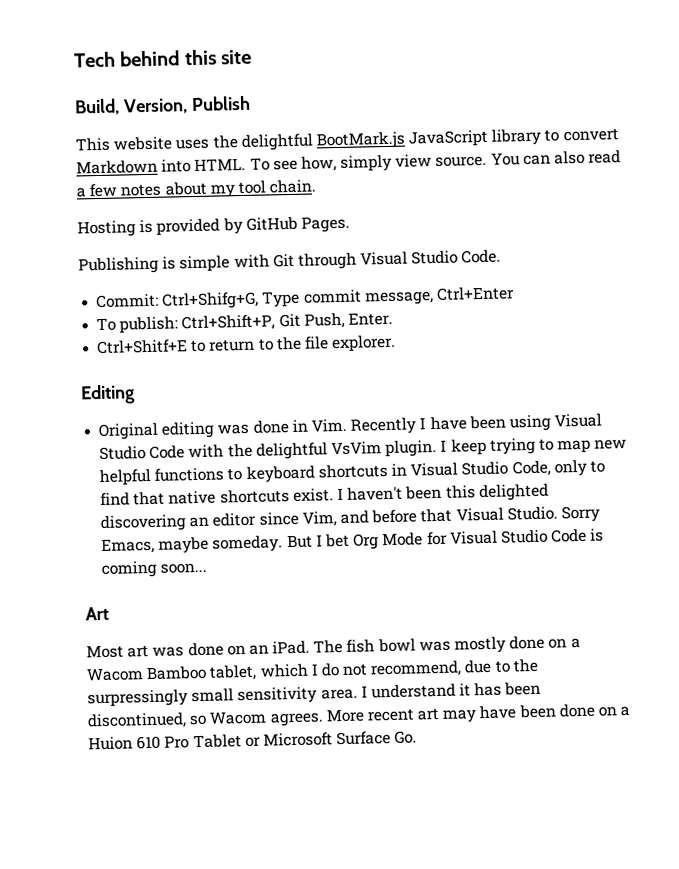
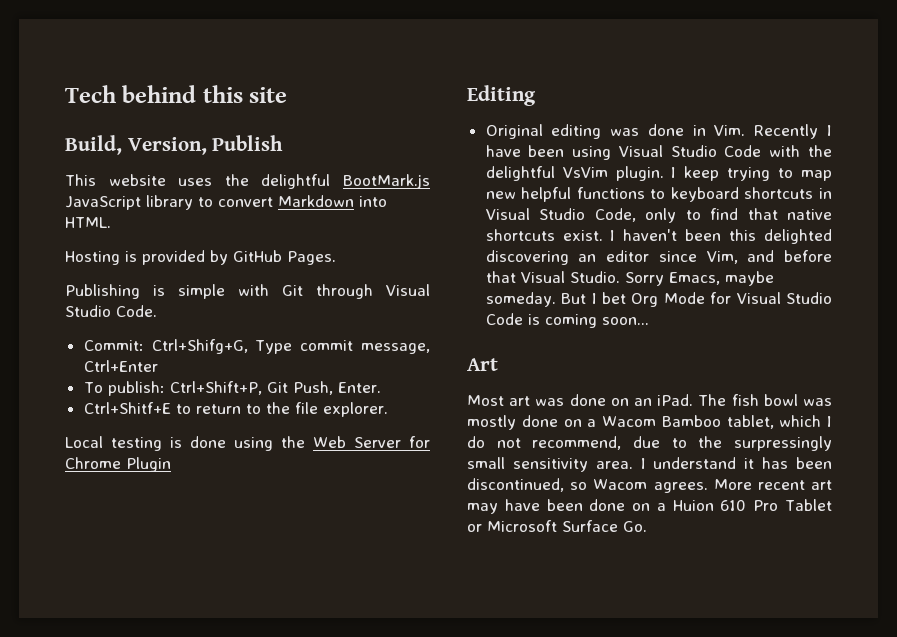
[249,150,622,172] [76,179,317,198] To see how, simply view source. You can also read a few notes about my tool chain. -> (111, 222) none
(397, 343) none -> [65,436,430,451] [65,457,171,472] // Local testing is done using the Web Server for Chrome Plugin

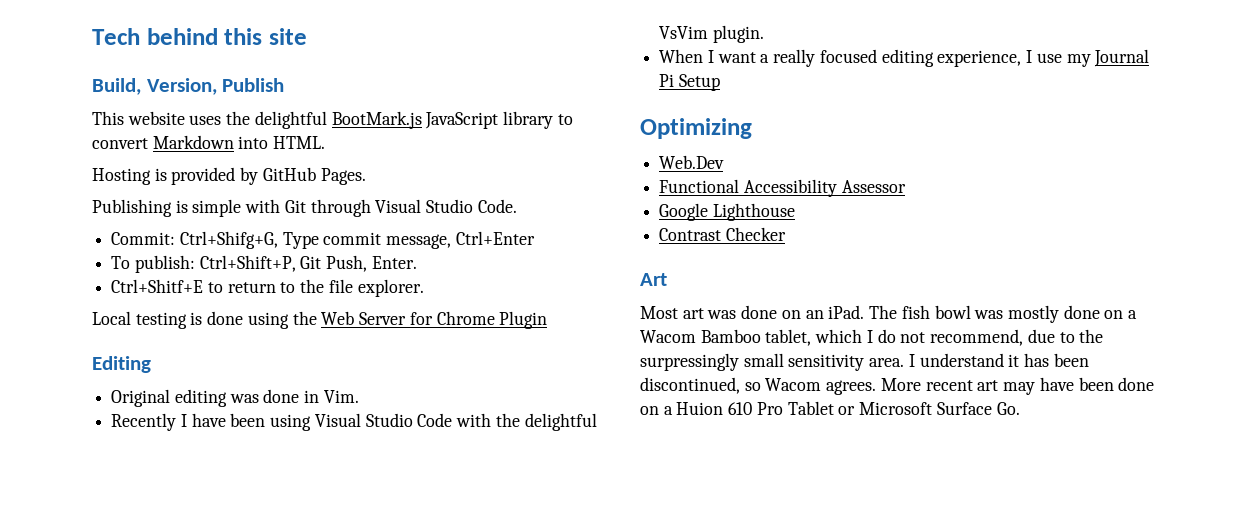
(746, 130) none -> (359, 396) //
[671,166,832,181] [485,187,832,202] [485,208,832,223] [485,229,832,244] [485,250,833,265] [485,271,774,286] [485,292,832,307] [485,313,649,328] I keep trying to map new helpful functions to keyboard shortcuts in Visual Studio Code, only to find that native shortcuts exist. I haven't been this delighted discovering an editor since Vim, and before that Visual Studio. Sorry Emacs, maybe someday. But I bet Org Mode for Visual Studio Code is coming soon... -> [659,49,1150,67] [659,74,720,91] [640,118,752,139] [659,155,725,169] [659,179,906,197] [659,203,795,221] [659,227,786,241] // When I want a really focused editing experience, I use my Journal Pi Setup // Optimizing // Web.Dev // Functional Accessibility Assessor // Google Lighthouse // Contrast Checker

